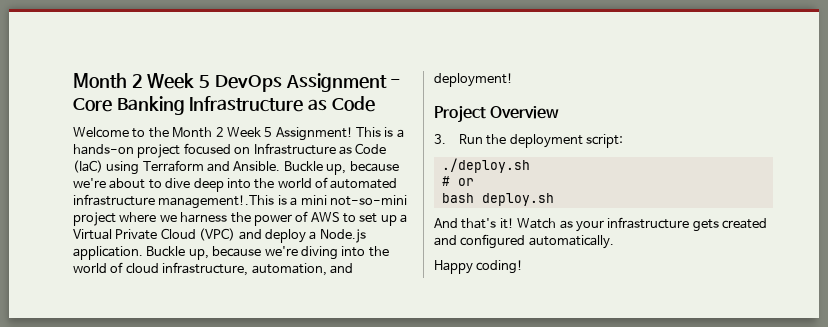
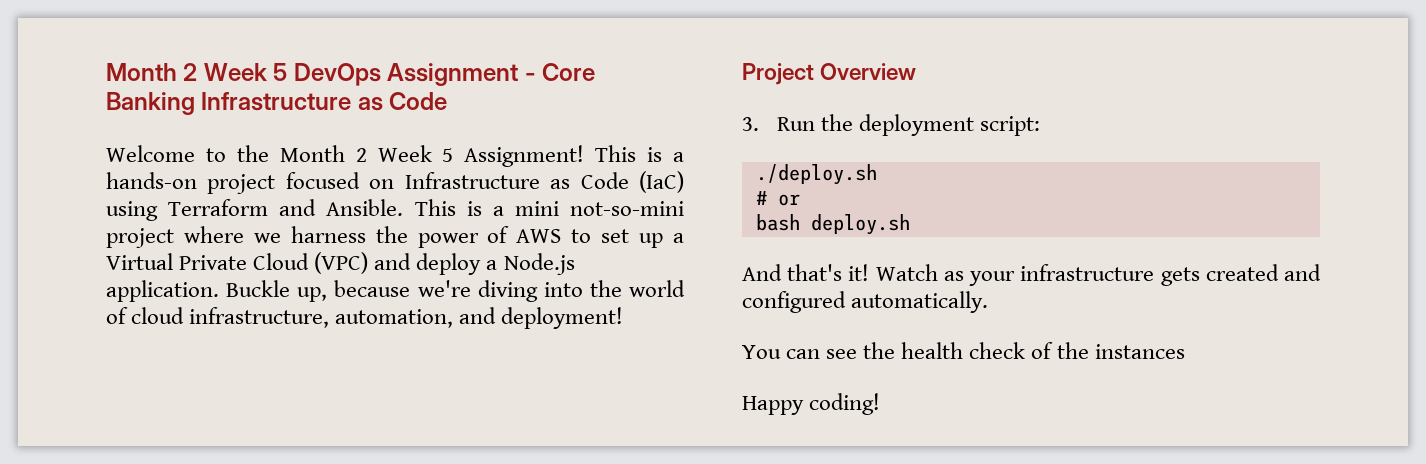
[283,161,399,175] [73,177,398,192] [73,194,275,209] Buckle up, because we're about to dive deep into the world of automated infrastructure management!.This -> [414,199,456,216] This
(614, 242) none -> [742,342,1185,359] // You can see the health check of the instances

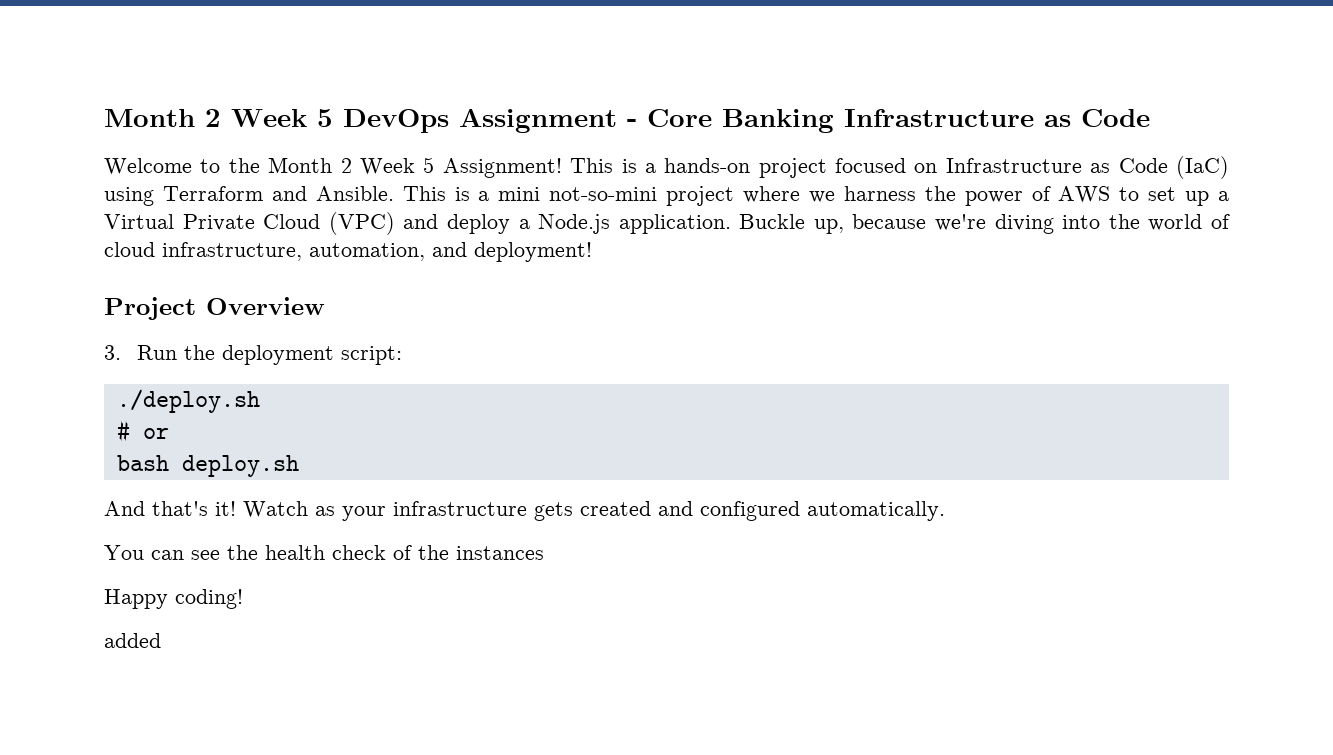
(881, 404) none -> [104,633,161,648] // added

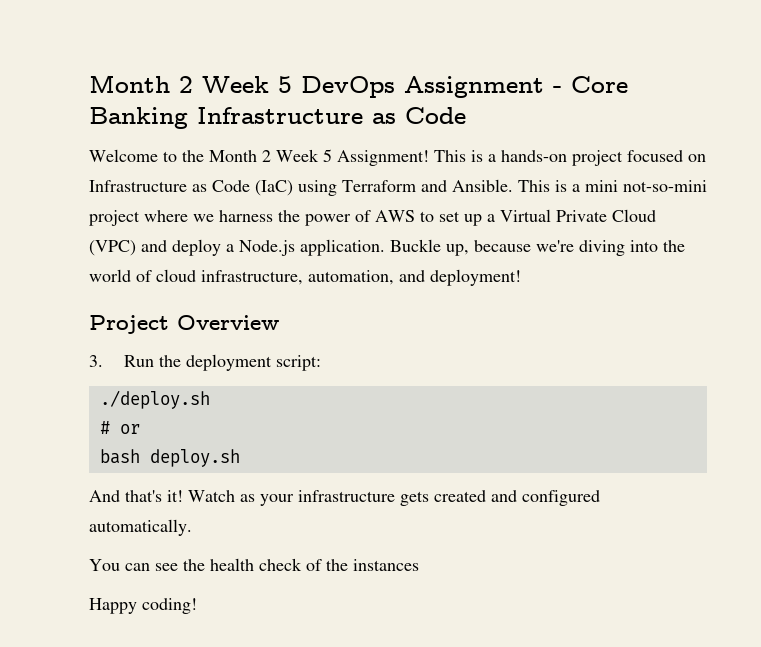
[104,633,161,648] // added -> (197, 606) none

